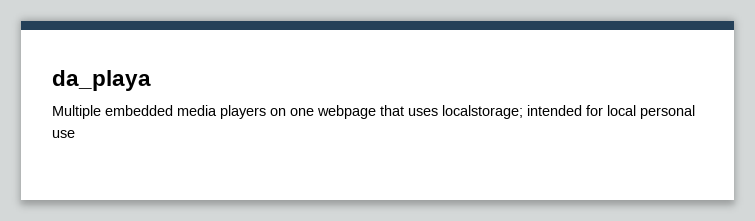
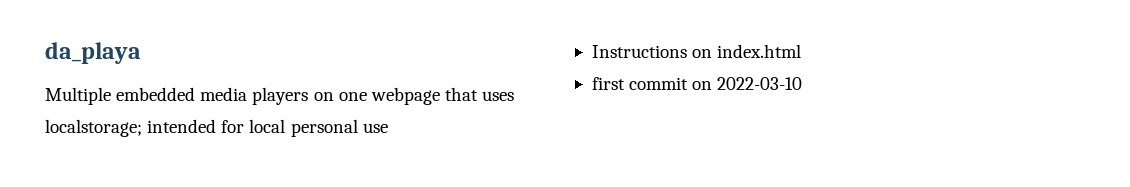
(75, 134) none -> [591,44,802,58] [591,77,803,90] // Instructions on index.html // first commit on 2022-03-10

